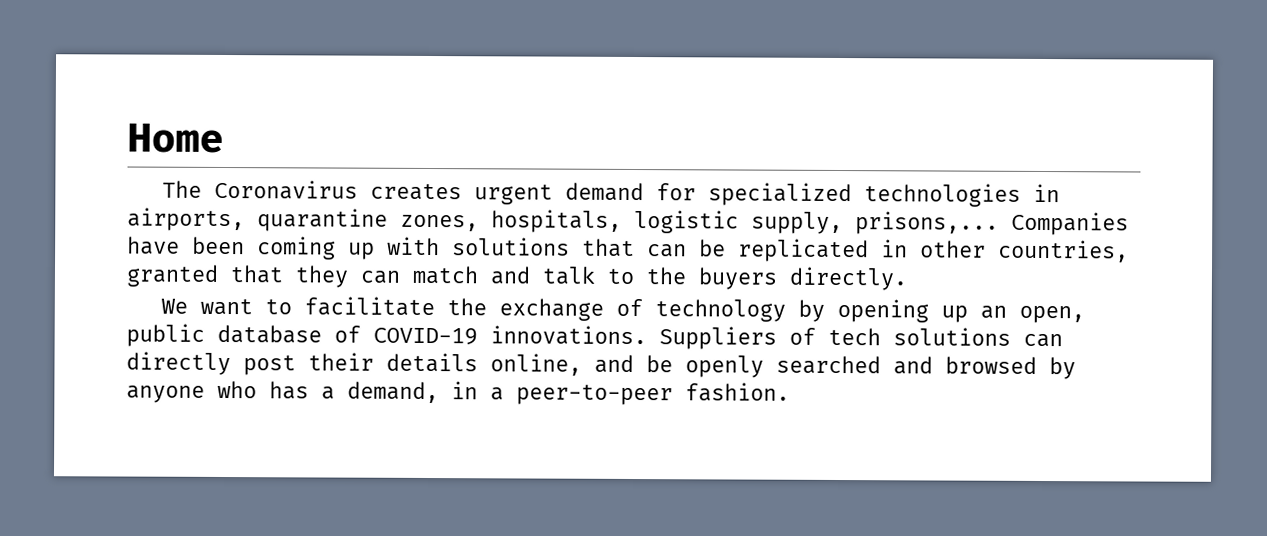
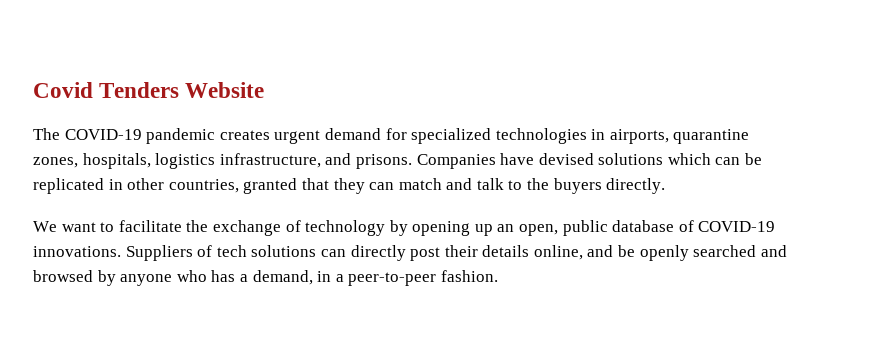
[127,123,224,153] Home -> [33,82,265,98] Covid Tenders Website
[213,179,358,200] Coronavirus -> [64,128,216,144] COVID-19 pandemic
[634,210,1129,236] [127,236,635,260] logistic supply, prisons,... Companies have been coming up with solutions that -> [155,153,711,169] logistics infrastructure, and prisons. Companies have devised solutions which

